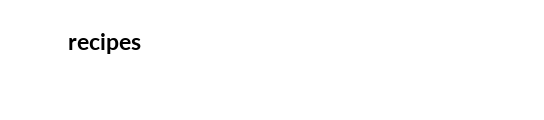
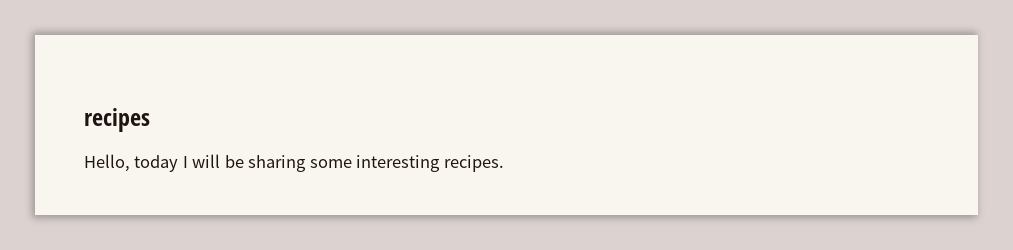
(141, 43) none -> [84,154,504,172] // Hello, today I will be sharing some interesting recipes.

